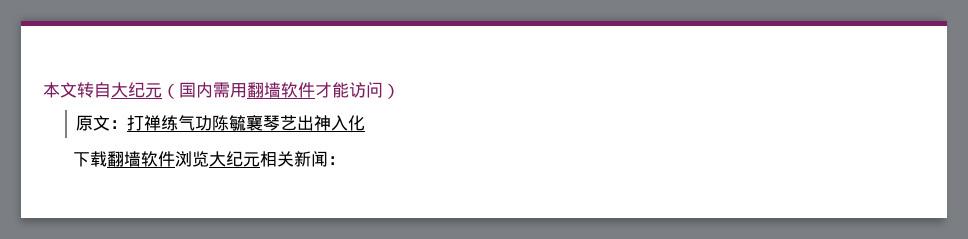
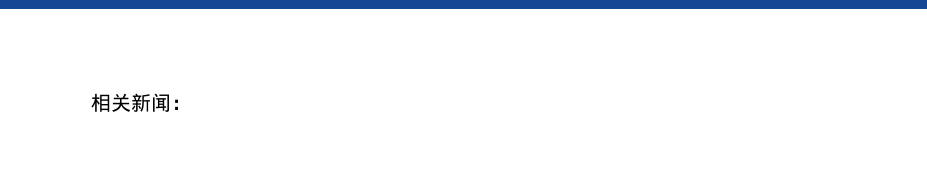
[43,82,400,99] [76,115,366,131] [72,151,260,167] 本文转自大纪元（国内需用翻墙软件才能访问） // 原文：打禅练气功陈毓襄琴艺出神入化 // 下载翻墙软件浏览大纪元 -> (91, 102) none

